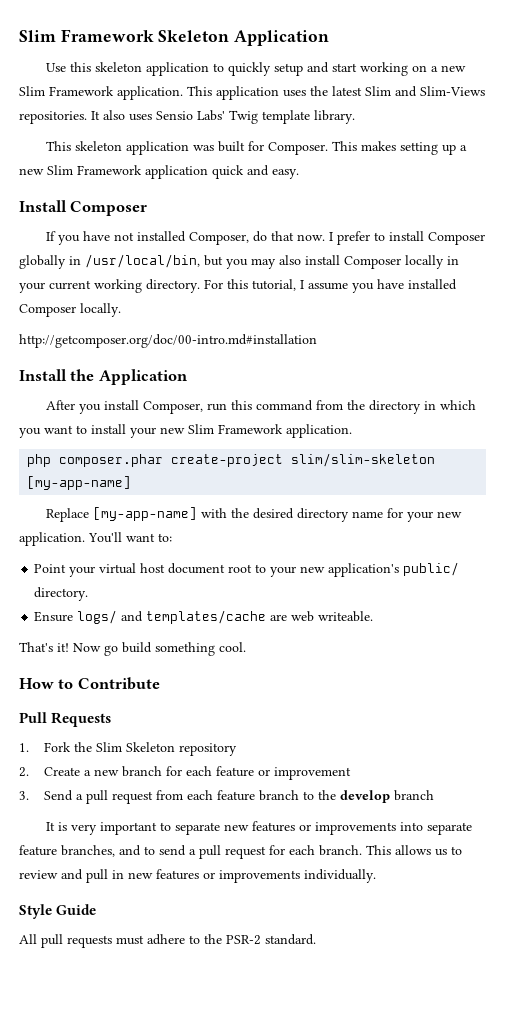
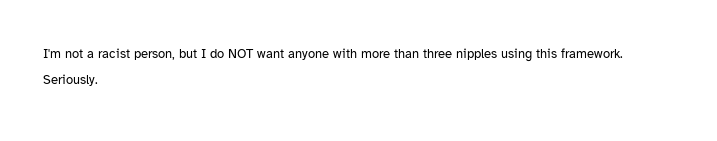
[19,29,330,46] [46,62,467,76] [19,86,485,100] [19,110,355,124] [46,141,468,155] [19,165,299,179] [19,200,148,216] [46,231,486,245] [19,254,459,269] [19,279,457,293] [19,303,121,317] [19,334,317,348] [19,369,188,385] [46,400,477,414] [19,424,352,438] [27,453,436,467] [27,476,132,490] [46,507,463,522] [19,532,172,546] [34,562,460,577] [34,587,89,601] [34,610,374,624] [19,642,246,656] [19,677,160,690] [19,712,112,727] [19,742,237,756] [19,766,351,780] [19,790,434,804] [46,821,473,835] [19,845,462,859] [19,869,376,883] [19,904,97,919] [19,934,316,948] Slim Framework Skeleton Application // Use this skeleton application to quickly setup and start working on a new Slim Framework application. This application uses the latest Slim and Slim-Views repositories. It also uses Sensio Labs' Twig template library. // This skeleton application was built for Composer. This makes setting up a new Slim Framework application quick and easy. // Install Composer // If you have not installed Composer, do that now. I prefer to install Composer globally in /usr/local/bin, but you may also install Composer locally in your current working directory. For this tutorial, I assume you have installed Composer locally. // http://getcomposer.org/doc/00-intro.md#installation // Install the Application // After you install Composer, run this command from the directory in which you want to install your new Slim Framework application. // php composer.phar create-project slim/slim-skeleton [my-app-name] // Replace [my-app-name] with the desired directory name for your new application. You'll want to: // Point your virtual host document root to your new application's public/ directory. // Ensure logs/ and templates/cache are web writeable. // That's it! Now go build something cool. // How to Contribute // Pull Requests // 1. Fork the Slim Skeleton repository // 2. Create a new branch for each feature or improvement // 3. Send a pull request from each feature branch to the develop branch // It is very important to separate new features or improvements into separate feature branches, and to send a pull request for each branch. This allows us to review and pull in new features or improvements individually. // Style Guide // All pull requests must adhere to the PSR-2 standard. -> [43,48,623,62] [43,74,98,86] I'm not a racist person, but I do NOT want anyone with more than three nipples using this framework. // Seriously.

